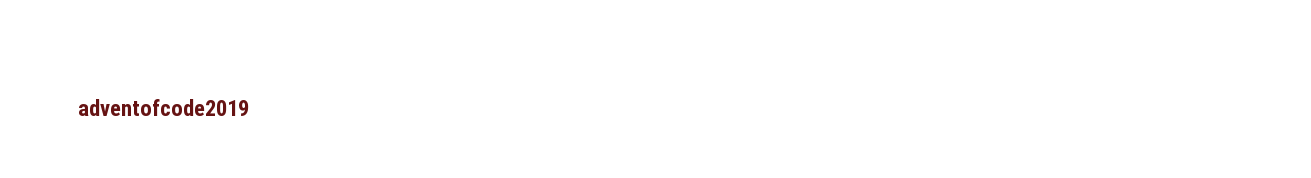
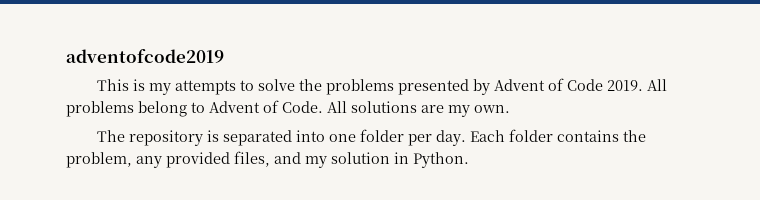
(249, 107) none -> [96,78,667,95] [66,100,510,117] [96,129,646,146] [66,151,469,168] // This is my attempts to solve the problems presented by Advent of Code 2019. All problems belong to Advent of Code. All solutions are my own. // The repository is separated into one folder per day. Each folder contains the problem, any provided files, and my solution in Python.

